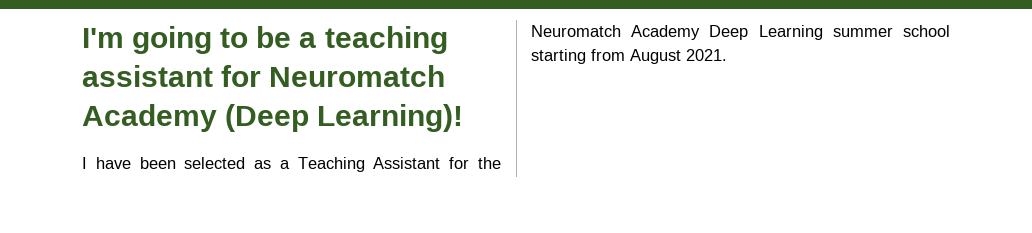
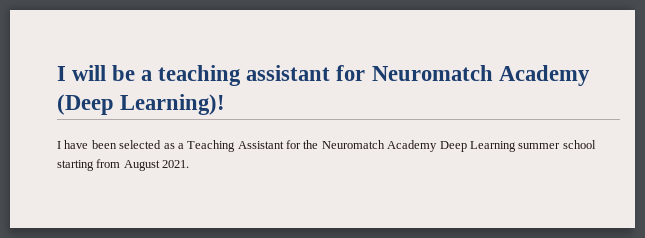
[82,26,249,54] I'm going to -> [57,65,107,81] I will

